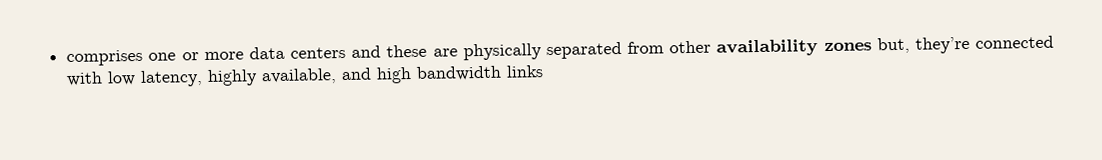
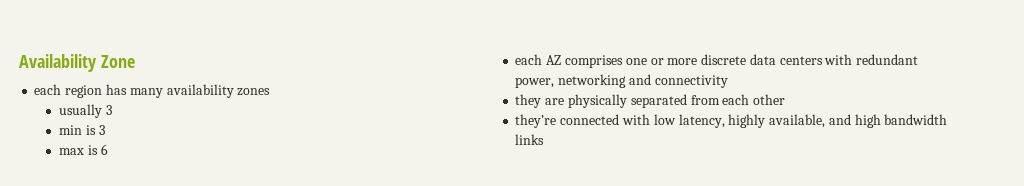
(66, 58) none -> [19,54,135,72] [34,84,271,98] [58,104,112,118] [58,125,105,135] [58,144,108,155] [515,54,562,65] Availability Zone // each region has many availability zones // usually 3 // min is 3 // max is 6 // each AZ
(244, 56) none -> [701,54,747,65] discrete
[351,44,428,58] and these -> [824,54,919,65] [515,74,728,88] [515,94,542,108] with redundant power, networking and connectivity // they
(665, 47) none -> [722,94,750,105] each
[716,37,910,57] availability zones but, -> (786, 99) //

